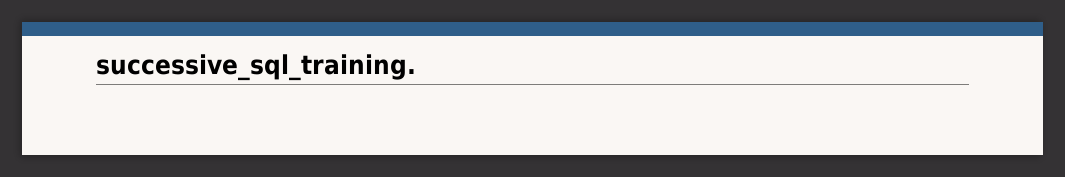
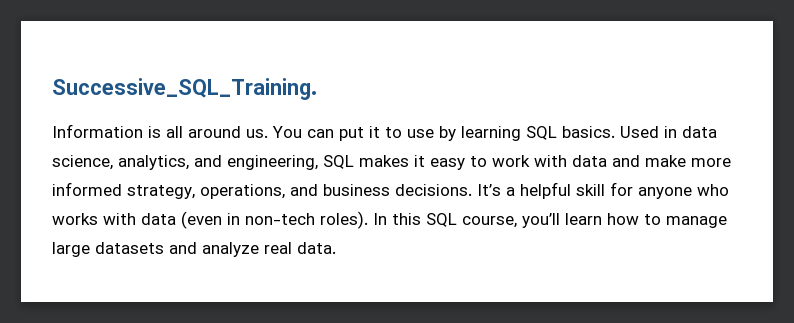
[96,54,416,81] successive_sql_training. -> [52,78,317,100] [52,124,717,141] [52,155,731,170] [52,182,729,199] [52,211,727,229] [52,242,336,257] Successive_SQL_Training. // Information is all around us. You can put it to use by learning SQL basics. Used in data science, analytics, and engineering, SQL makes it easy to work with data and make more informed strategy, operations, and business decisions. It’s a helpful skill for anyone who works with data (even in non-tech roles). In this SQL course, you’ll learn how to manage large datasets and analyze real data.

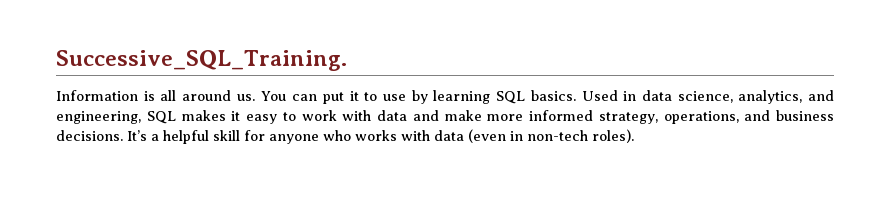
[373,213,727,228] [52,242,336,257] In this SQL course, you’ll learn how to manage large datasets and analyze real data. -> (634, 136) none

